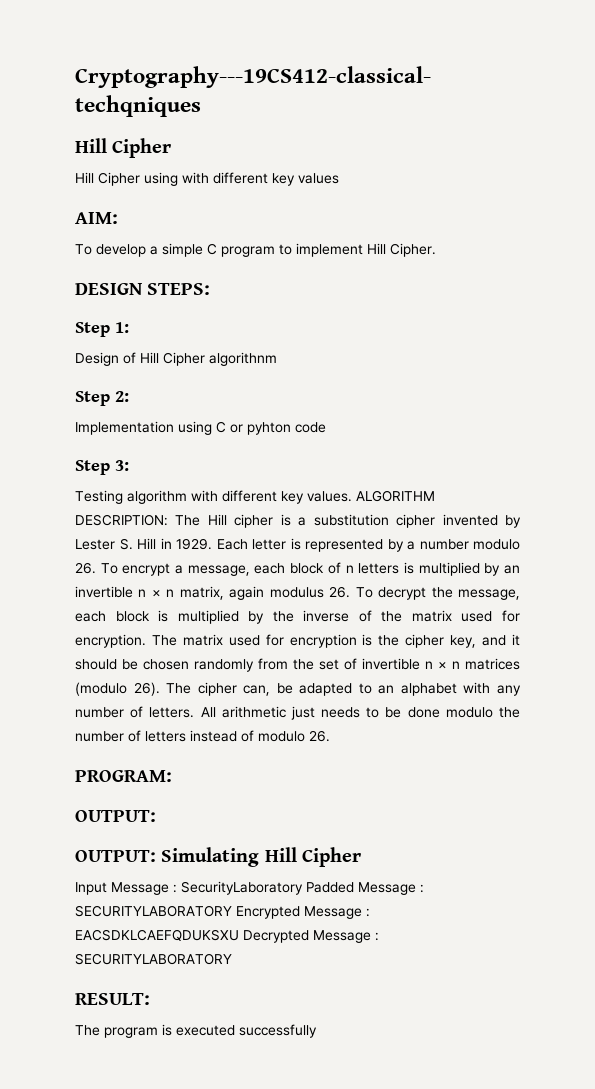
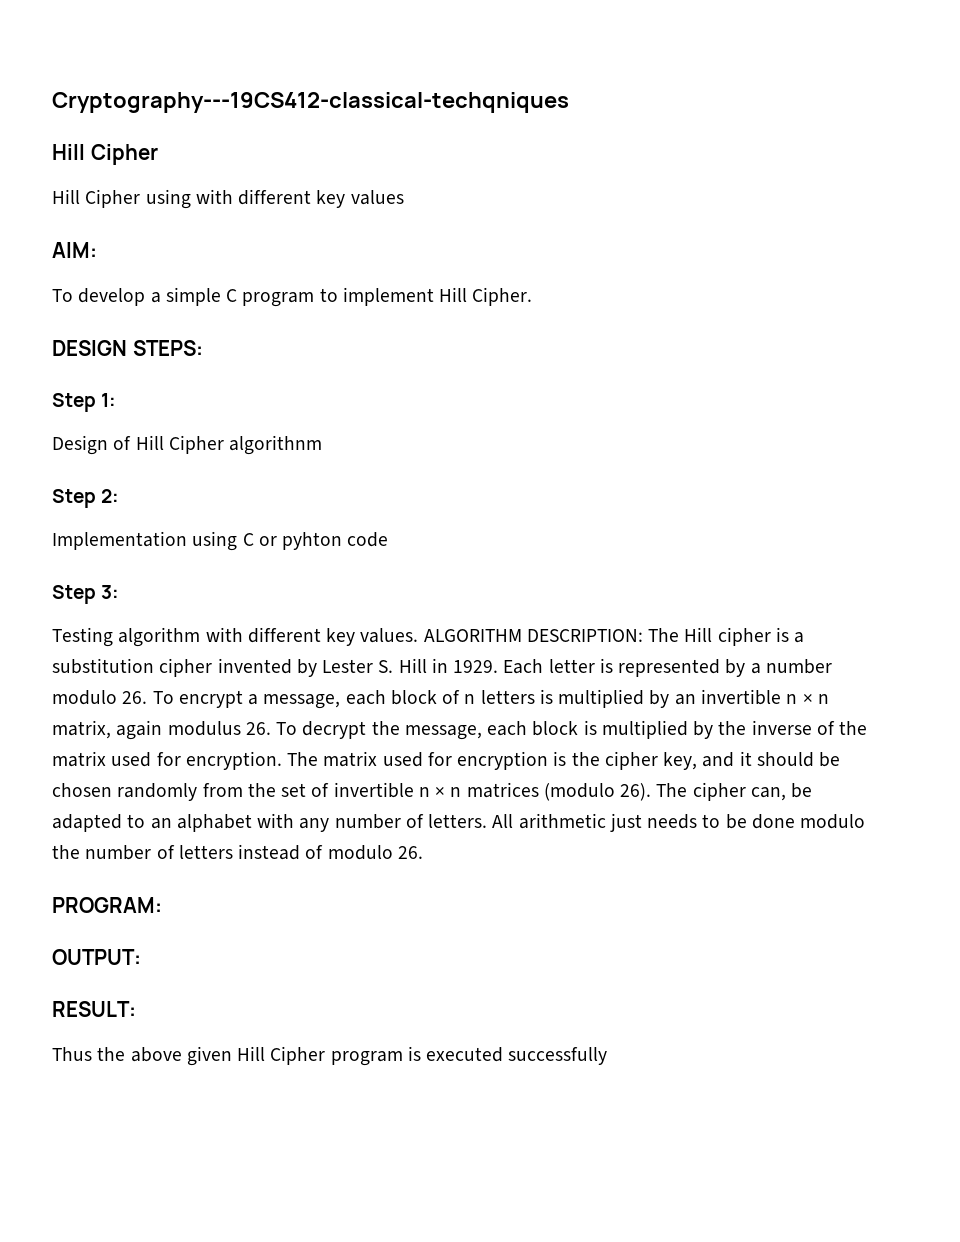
[75,847,362,867] [75,881,424,895] [75,905,370,919] [75,929,379,943] [75,953,232,965] [75,993,150,1005] [75,1025,100,1036] OUTPUT: Simulating Hill Cipher // Input Message : SecurityLaboratory Padded Message : SECURITYLABORATORY Encrypted Message : EACSDKLCAEFQDUKSXU Decrypted Message : SECURITYLABORATORY // RESULT: // The -> [52,1001,136,1017] [52,1046,326,1066] RESULT: // Thus the above given Hill Cipher

